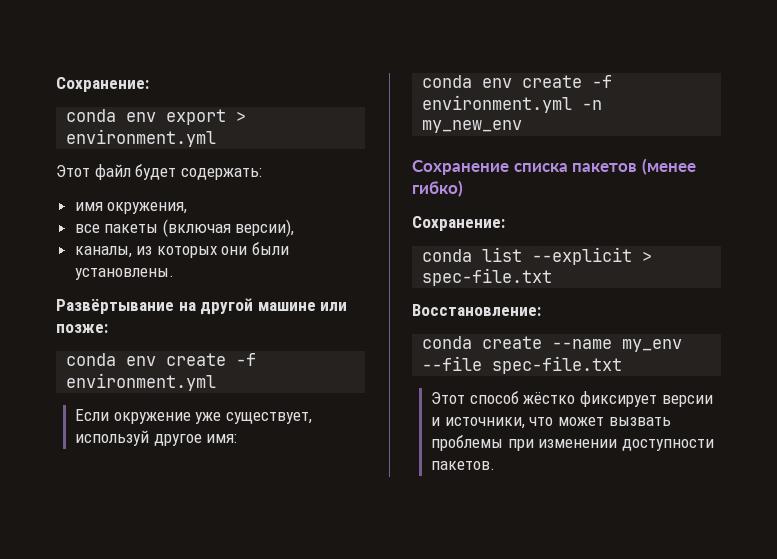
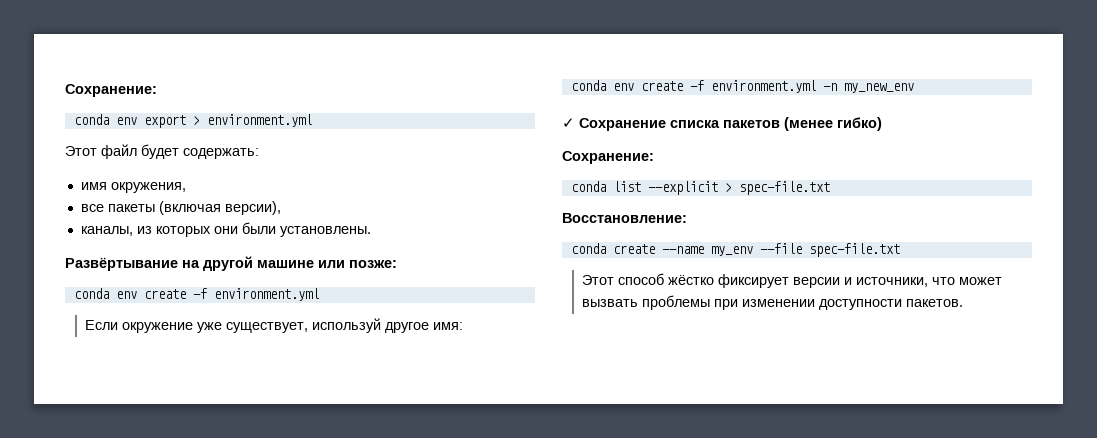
(523, 126) none -> [562,118,575,128] ✓

